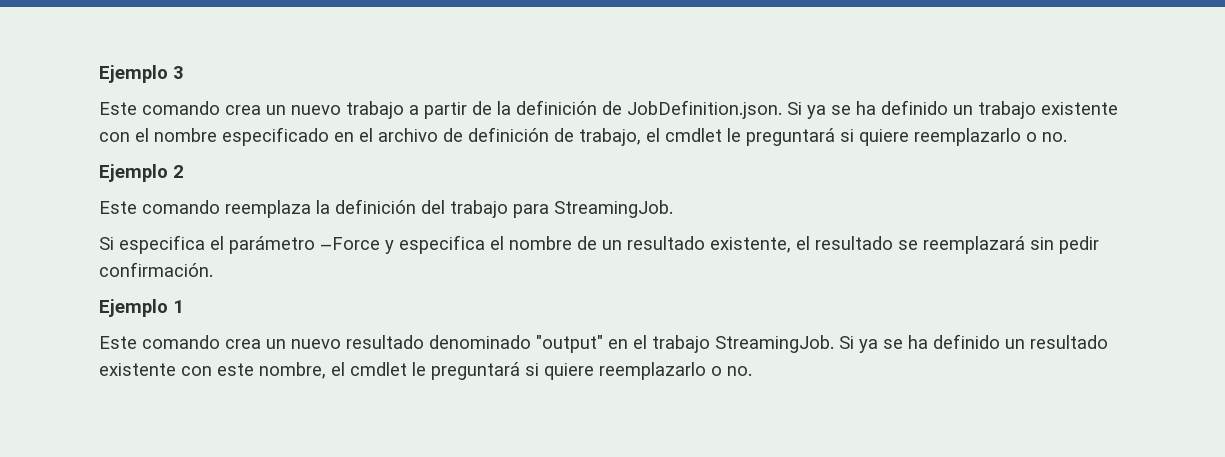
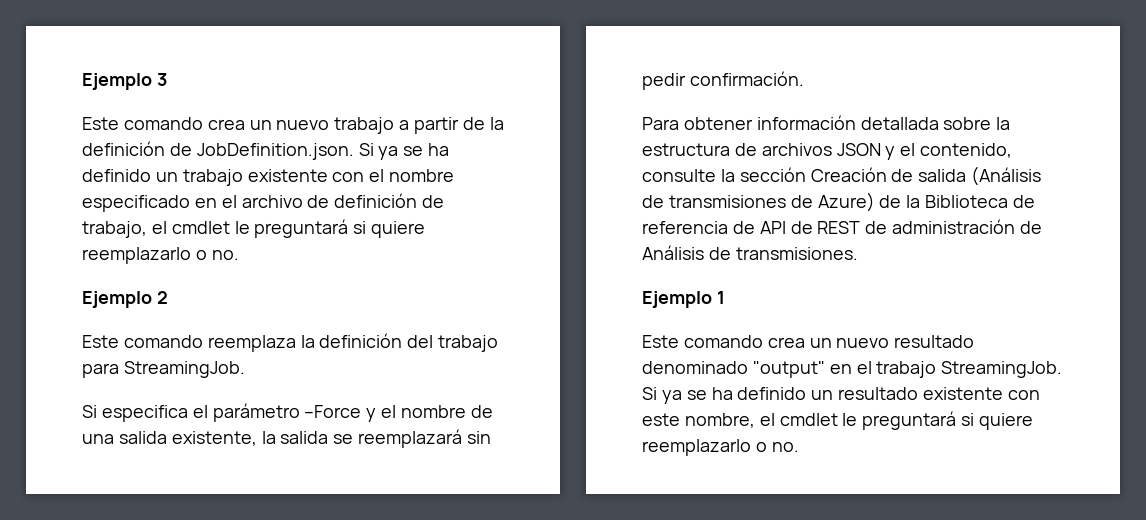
[399,235,485,254] especifica -> (377, 415) none
[602,236,893,253] un resultado existente, el resultado -> [82,431,329,446] una salida existente, la salida
(213, 269) none -> [642,115,1011,130] [642,143,1013,160] [642,166,1042,186] [642,192,1036,212] [642,219,1043,234] [642,245,858,260] // Para obtener información detallada sobre la estructura de archivos JSON y el contenido, consulte la sección Creación de salida (Análisis de transmisiones de Azure) de la Biblioteca de referencia de API de REST de administración de Análisis de transmisiones.

